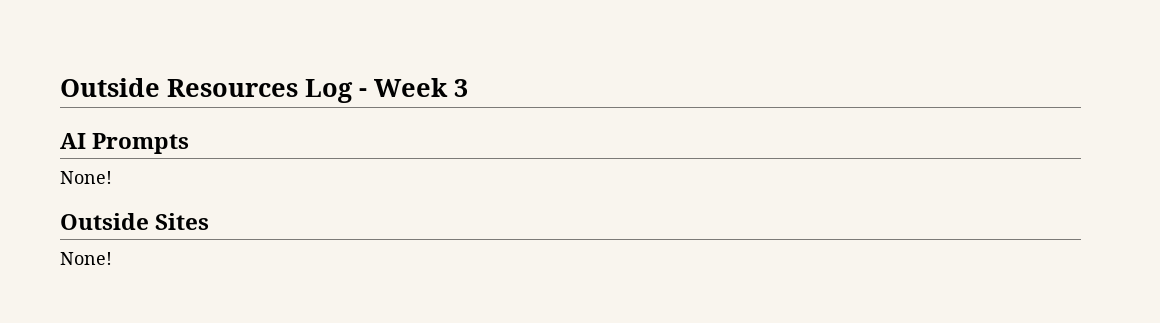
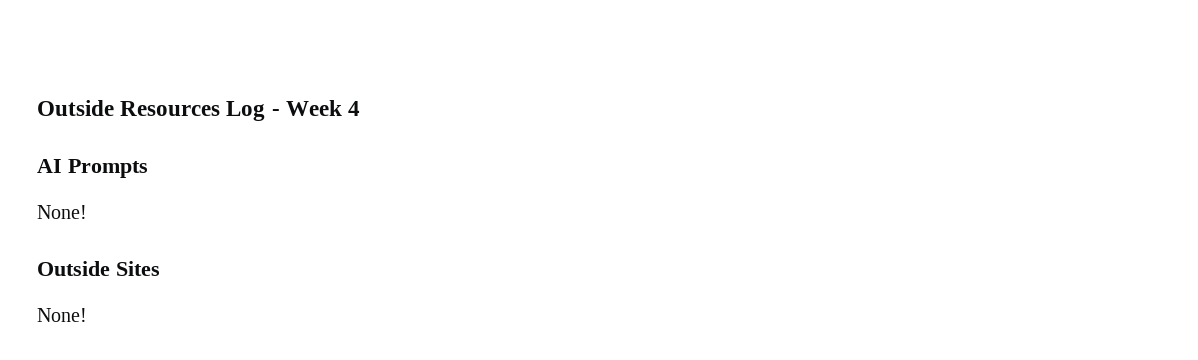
[454,79,468,97] 3 -> [348,101,361,116] 4

